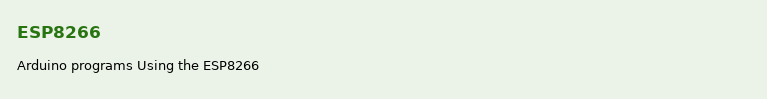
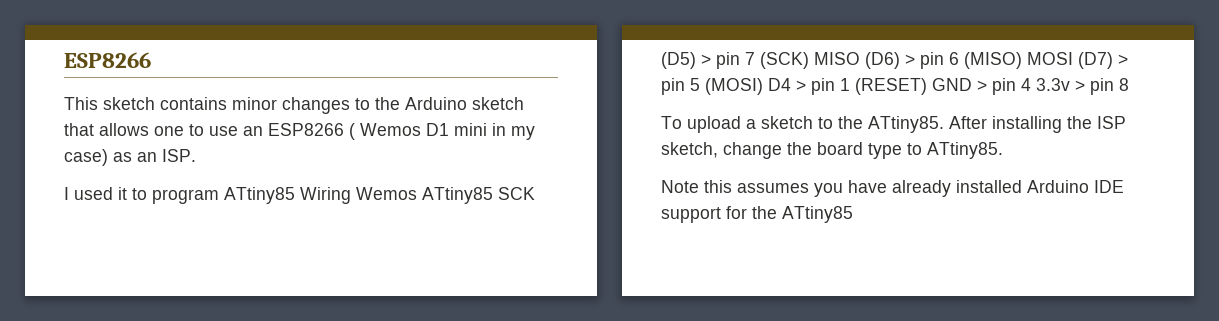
[17,59,259,73] Arduino programs Using the ESP8266 -> [64,97,524,114] [64,123,535,140] [64,149,196,166] [64,187,535,204] [661,52,1128,69] [661,78,1129,95] [661,116,1126,133] [661,142,1003,159] [661,180,1124,197] [661,206,853,223] This sketch contains minor changes to the Arduino sketch that allows one to use an ESP8266 ( Wemos D1 mini in my case) as an ISP. // I used it to program ATtiny85 Wiring Wemos ATtiny85 SCK (D5) > pin 7 (SCK) MISO (D6) > pin 6 (MISO) MOSI (D7) > pin 5 (MOSI) D4 > pin 1 (RESET) GND > pin 4 3.3v > pin 8 // To upload a sketch to the ATtiny85. After installing the ISP sketch, change the board type to ATtiny85. // Note this assumes you have already installed Arduino IDE support for the ATtiny85

